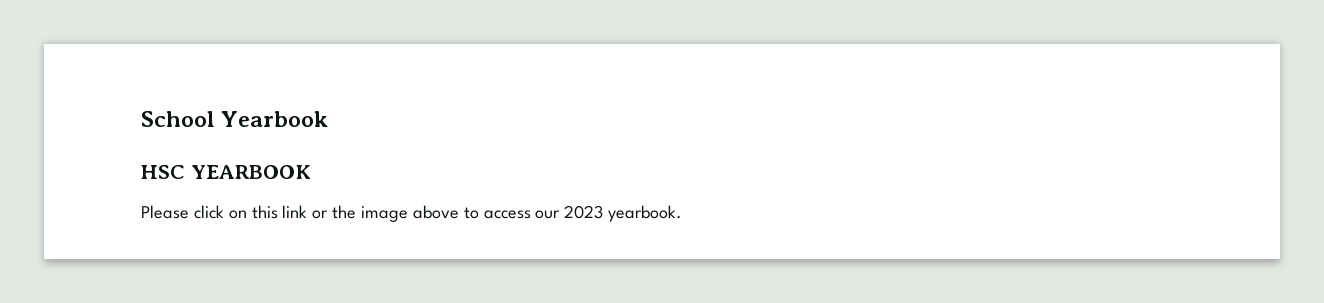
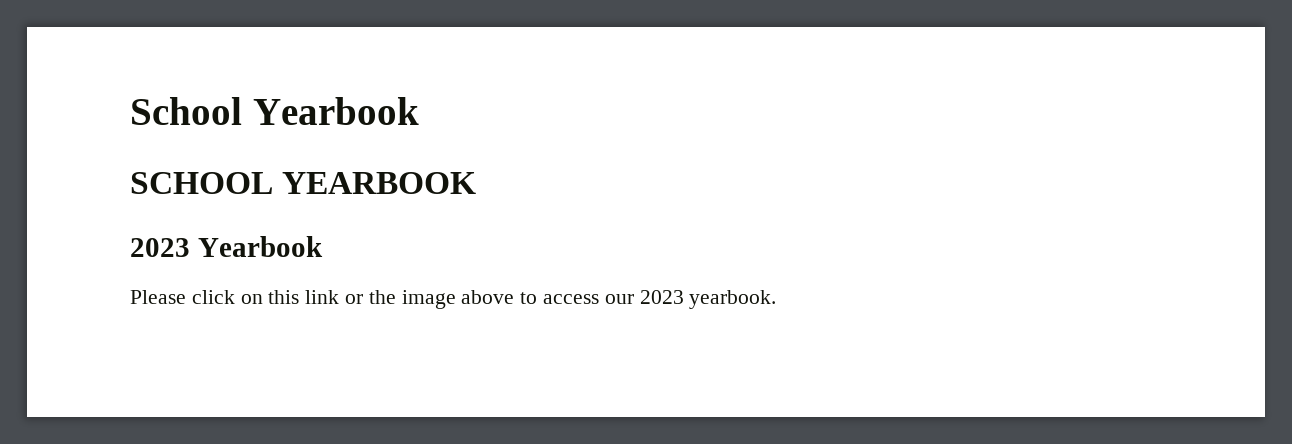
[141,165,185,179] HSC -> [130,172,273,194] SCHOOL
(311, 172) none -> [130,236,323,257] // 2023 Yearbook

